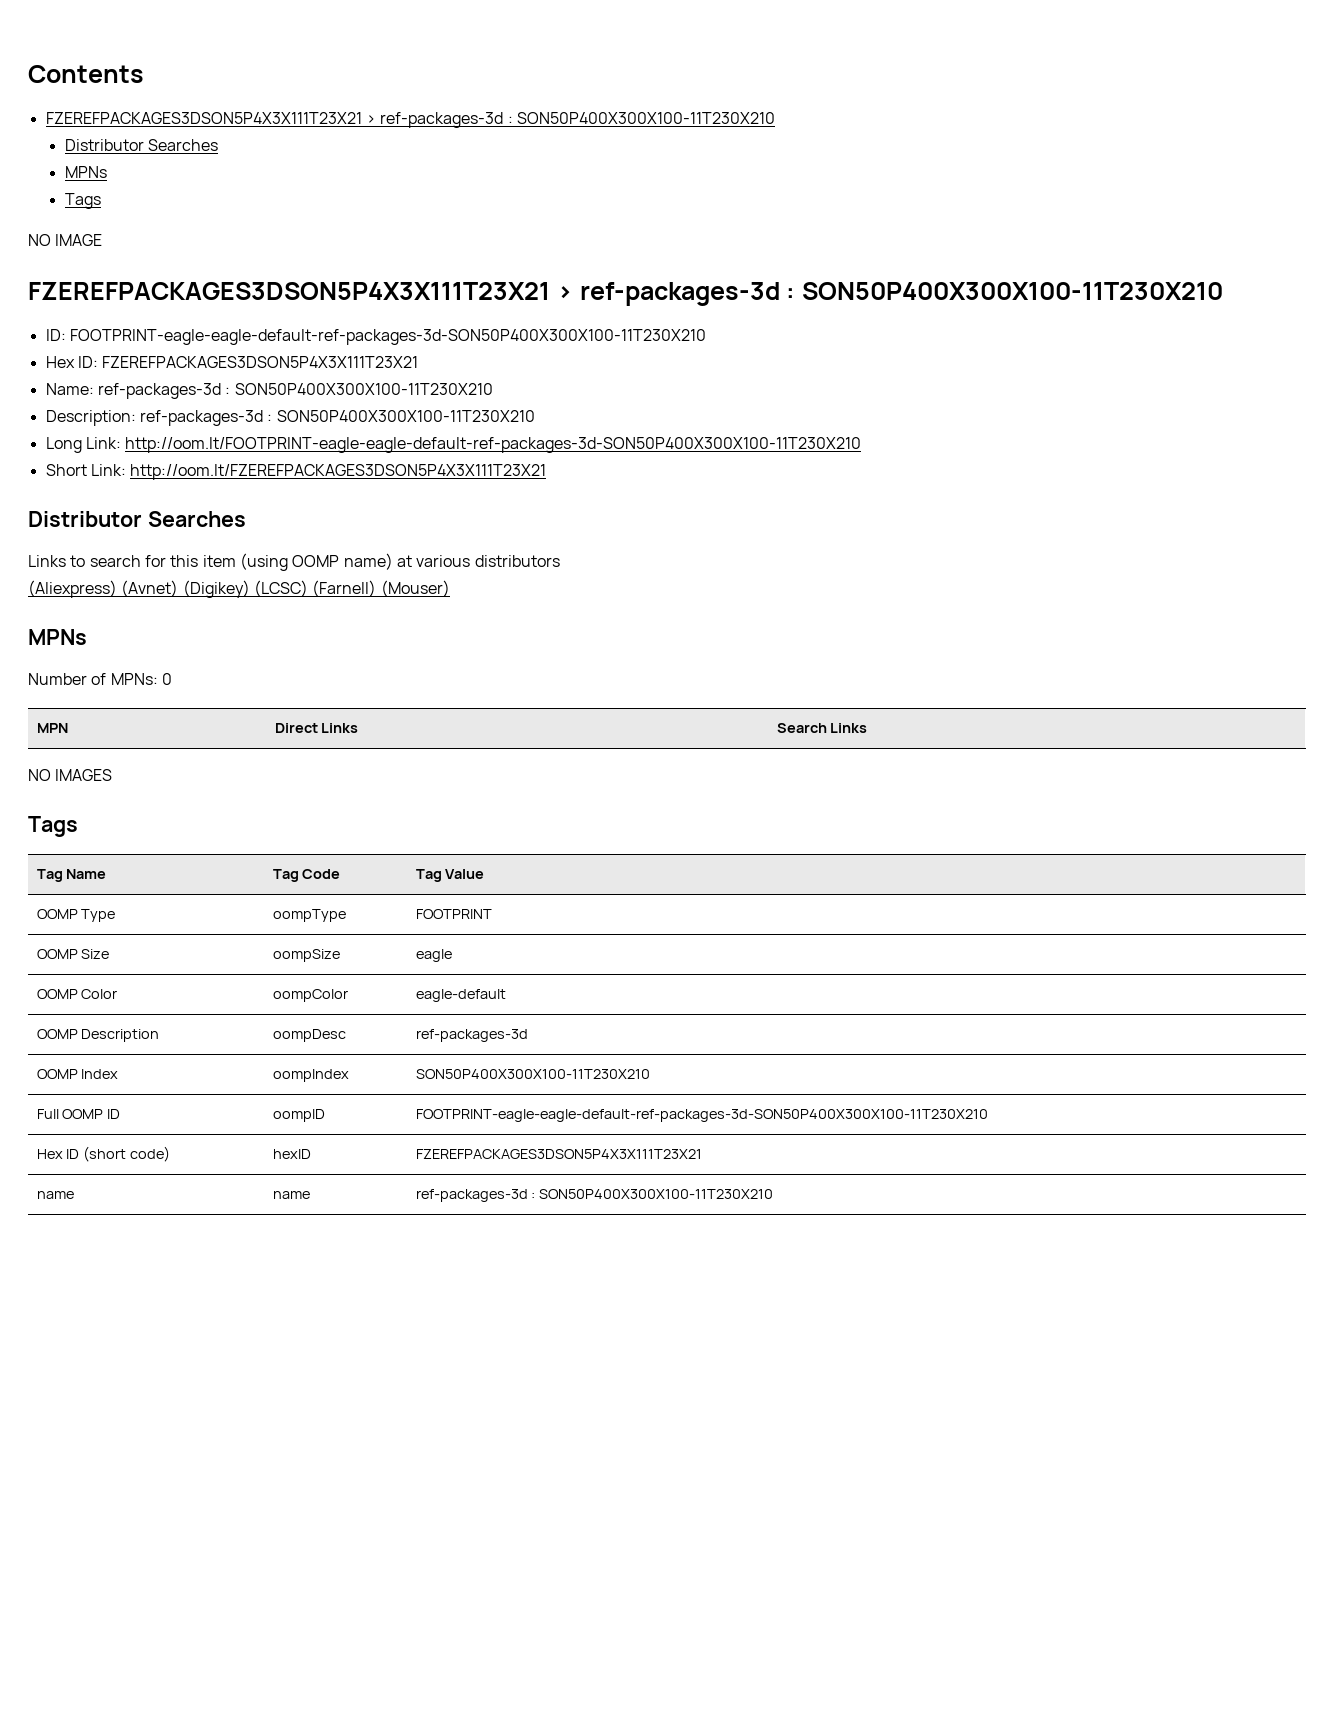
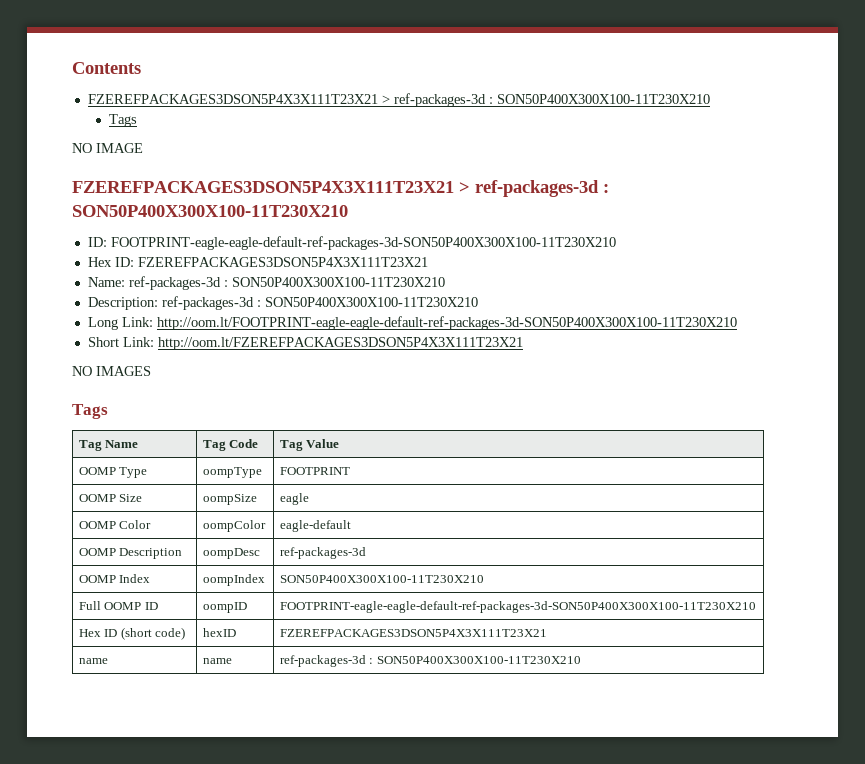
[64,139,219,151] [64,166,107,178] // Distributor Searches // MPNs -> (710, 99) none
[28,511,246,527] [28,553,560,571] [28,580,450,598] [28,629,87,645] [28,673,172,685] [36,723,68,733] [274,723,359,733] [776,723,868,733] // Distributor Searches // Links to search for this item (using OOMP name) at various distributors // (Aliexpress) (Avnet) (Digikey) (LCSC) (Farnell) (Mouser) // MPNs // Number of MPNs: 0 // MPN | Direct Links | Search Links -> (523, 343) none

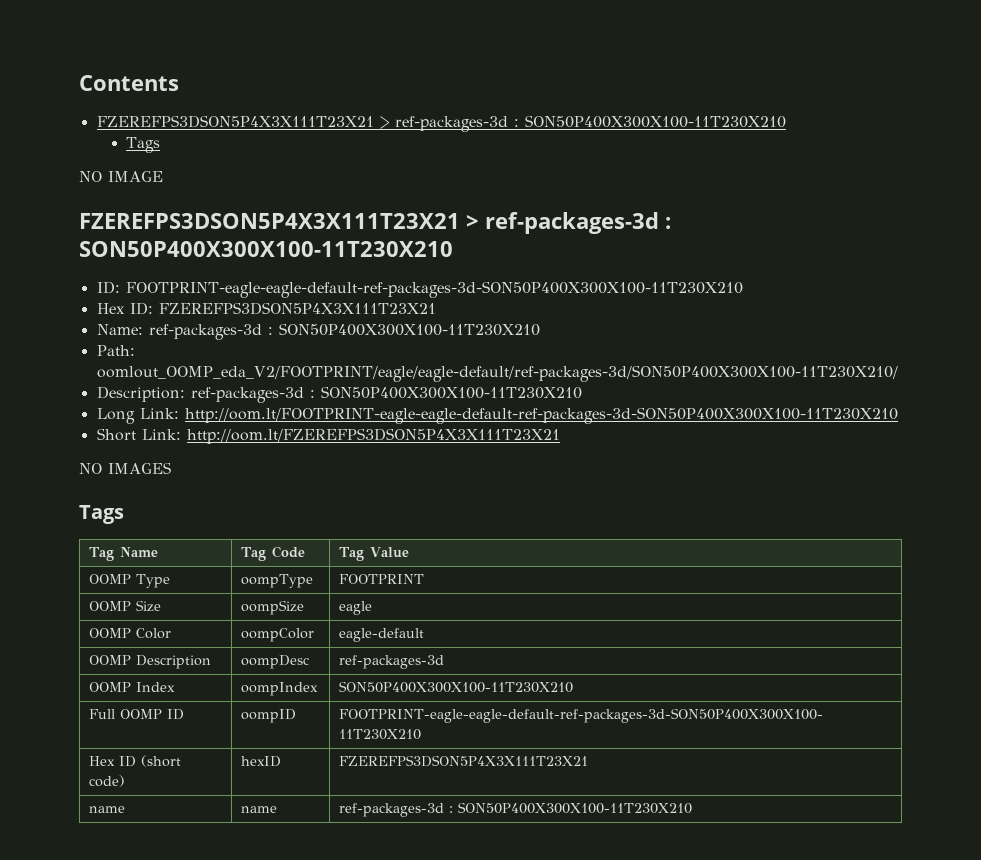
[87,94,378,104] FZEREFPACKAGES3DSON5P4X3X111T23X21 -> [96,115,374,128] FZEREFPS3DSON5P4X3X111T23X21
[72,181,454,193] FZEREFPACKAGES3DSON5P4X3X111T23X21 -> [79,213,460,229] FZEREFPS3DSON5P4X3X111T23X21
[137,257,428,267] FZEREFPACKAGES3DSON5P4X3X111T23X21 -> [158,302,436,315] FZEREFPS3DSON5P4X3X111T23X21
(445, 282) none -> [96,345,135,356] [96,365,898,382] // Path: oomlout_OOMP_eda_V2/FOOTPRINT/eagle/eagle-default/ref-packages-3d/SON50P400X300X100-11T230X210/
[157,337,523,350] http://oom.lt/FZEREFPACKAGES3DSON5P4X3X111T23X21 -> [186,428,560,444] http://oom.lt/FZEREFPS3DSON5P4X3X111T23X21
[279,629,547,637] FZEREFPACKAGES3DSON5P4X3X111T23X21 -> [339,755,589,767] FZEREFPS3DSON5P4X3X111T23X21

